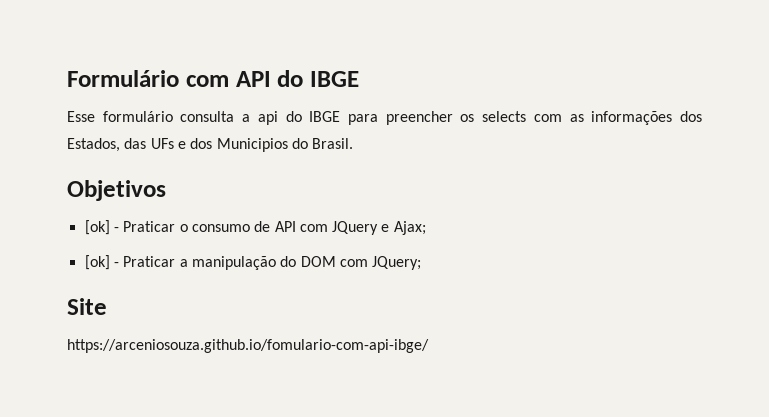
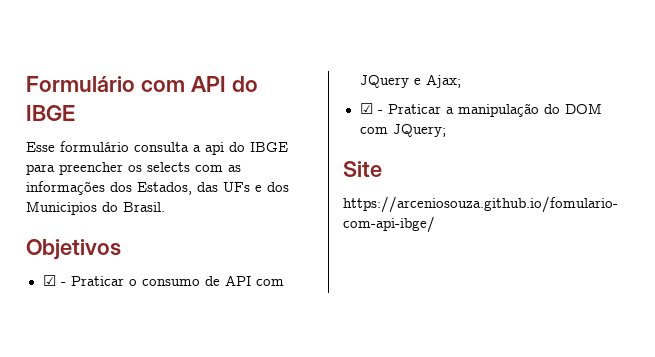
[84,220,110,235] [ok] -> [42,275,56,286] ☑
[84,255,110,270] [ok] -> [359,103,373,114] ☑

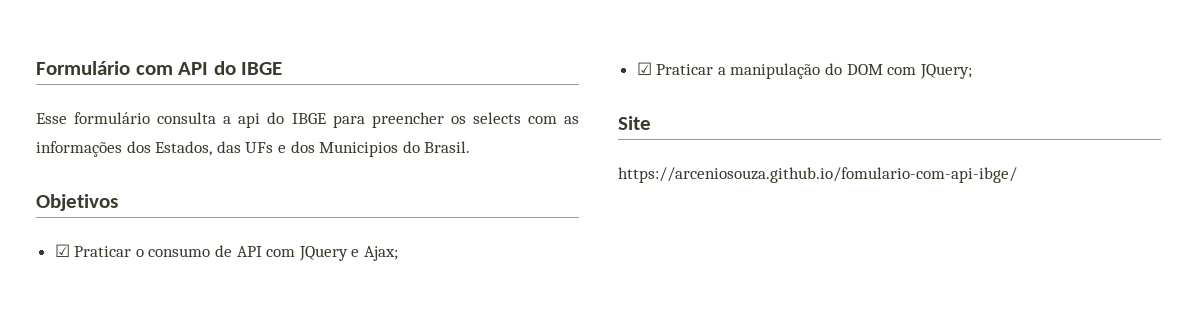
[60,282,66,286] - -> (70, 250) none
[377,110,383,114] - -> (652, 68) none

